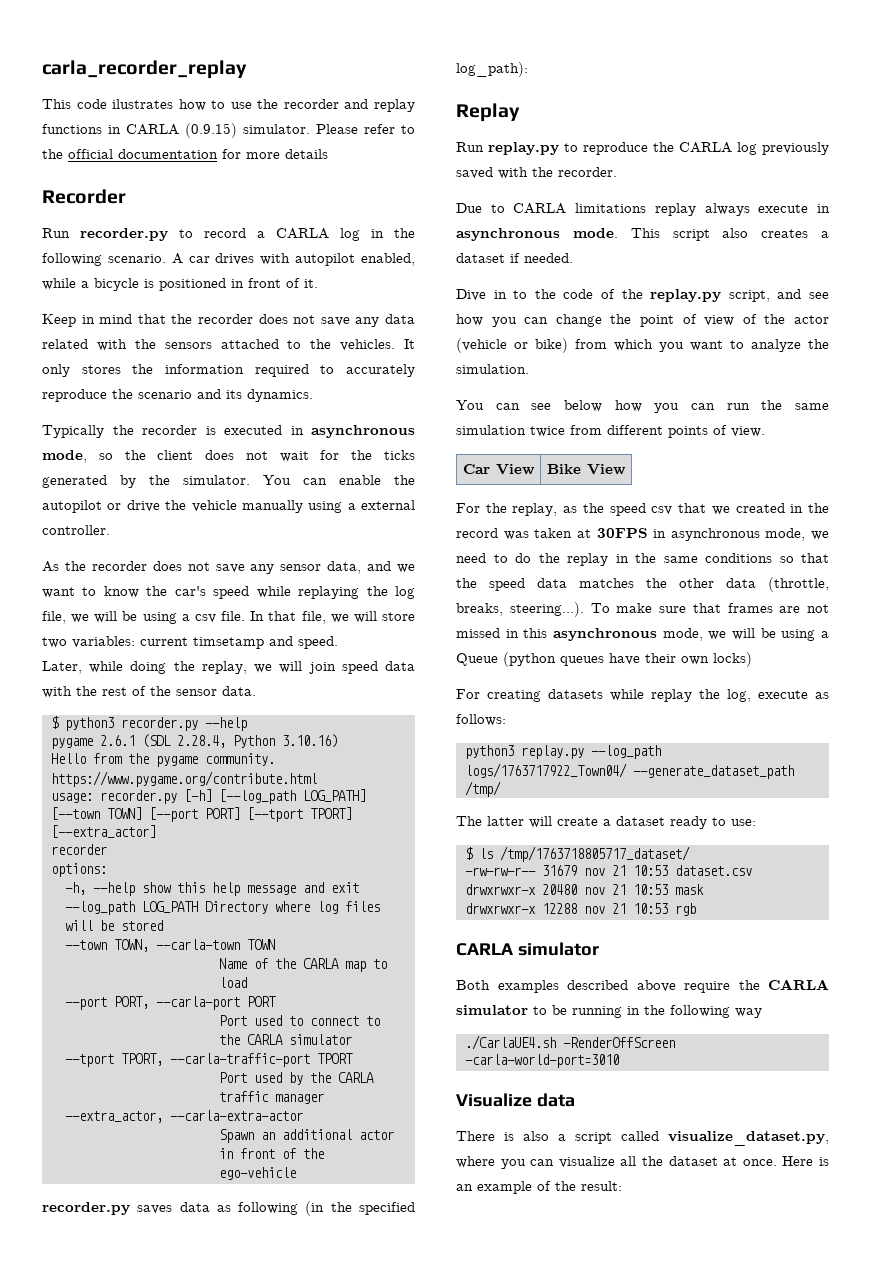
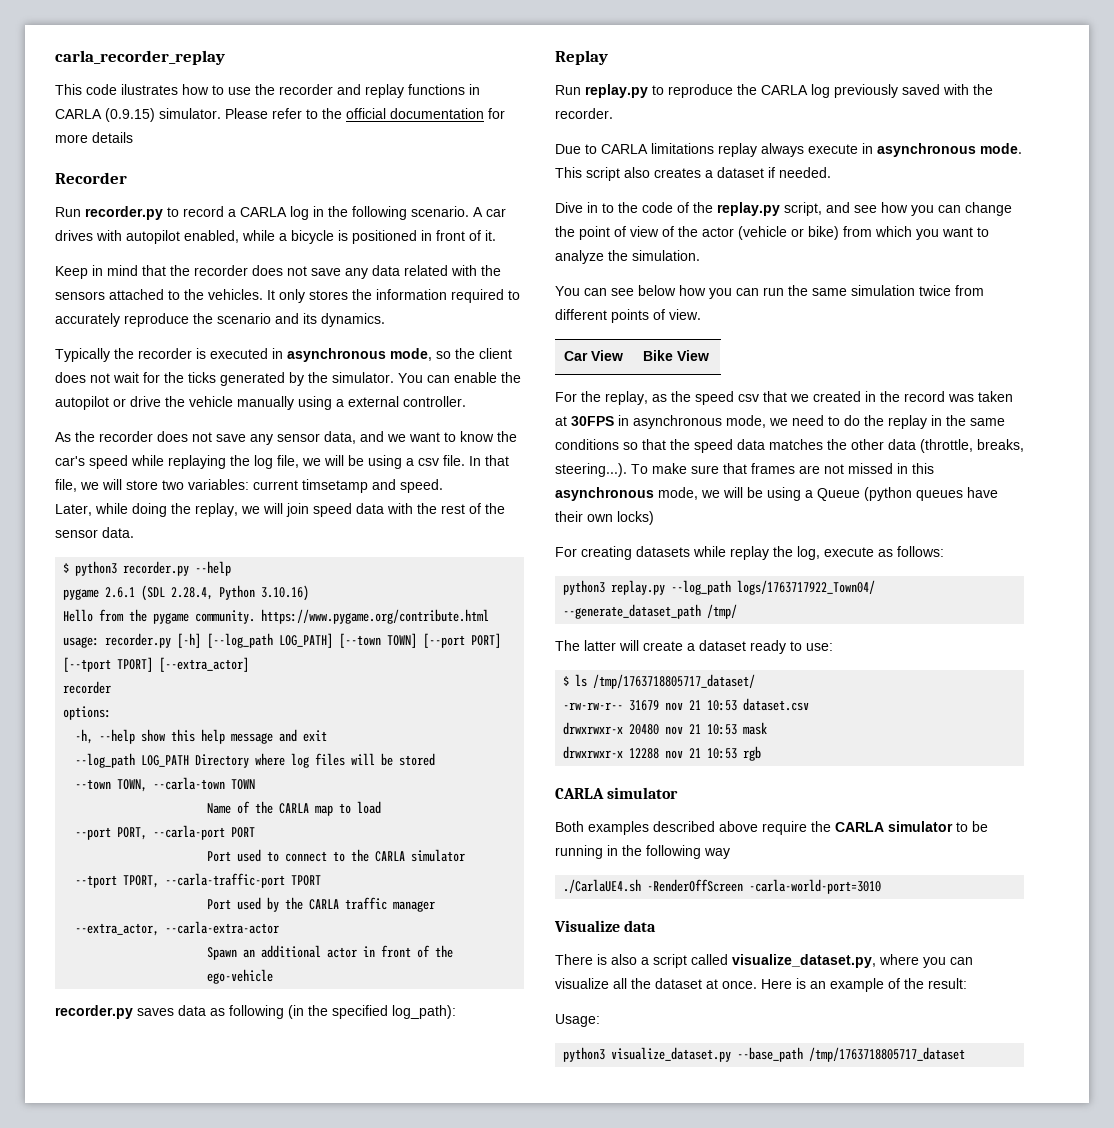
(622, 1186) none -> [555,1014,600,1027] [563,1047,966,1062] // Usage: // python3 visualize_dataset.py --base_path /tmp/1763718805717_dataset

